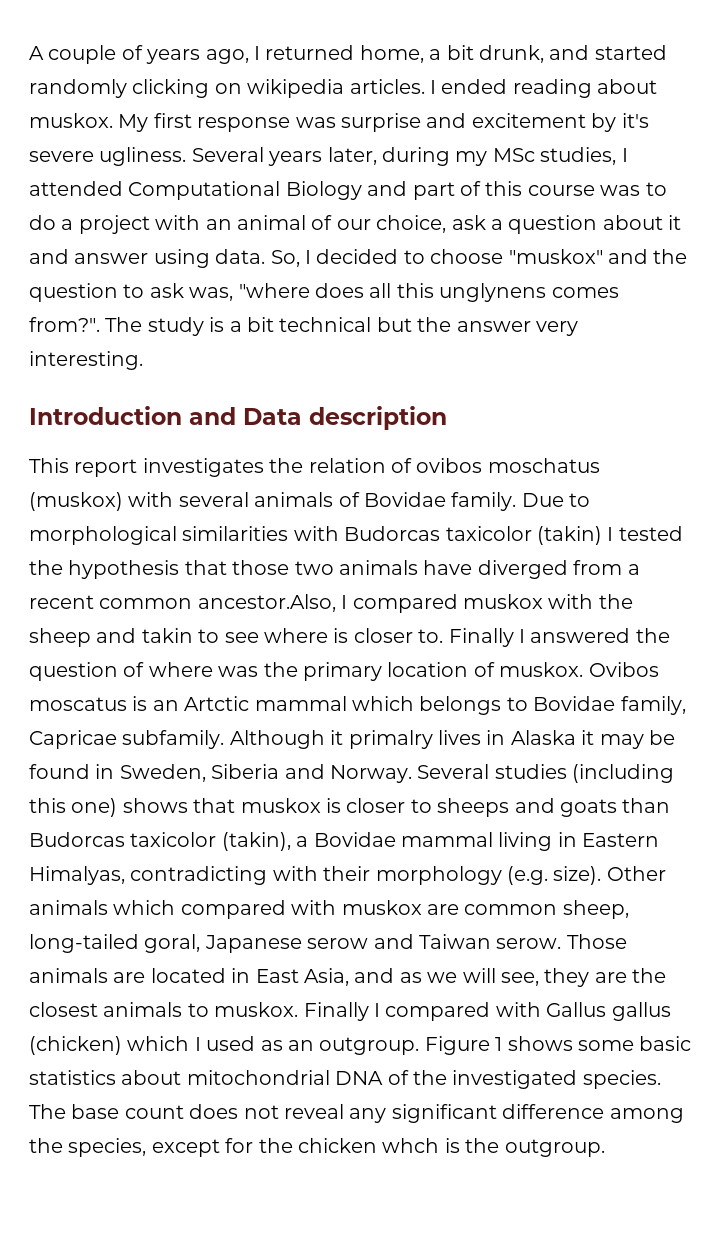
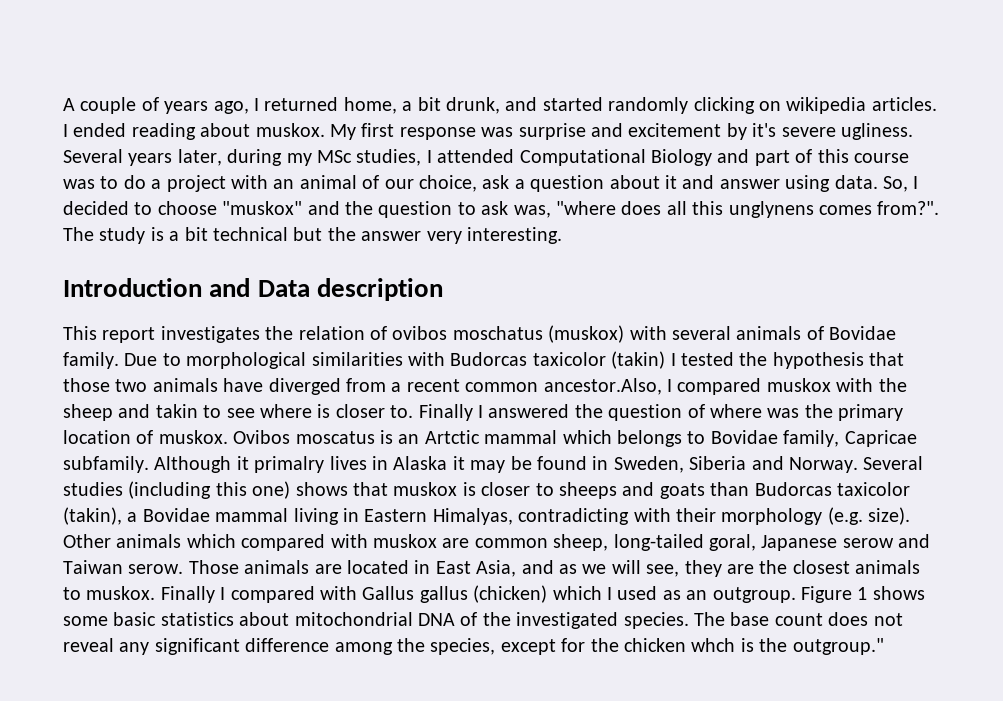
[504,1139,605,1157] outgroup. -> [792,638,884,655] outgroup."

